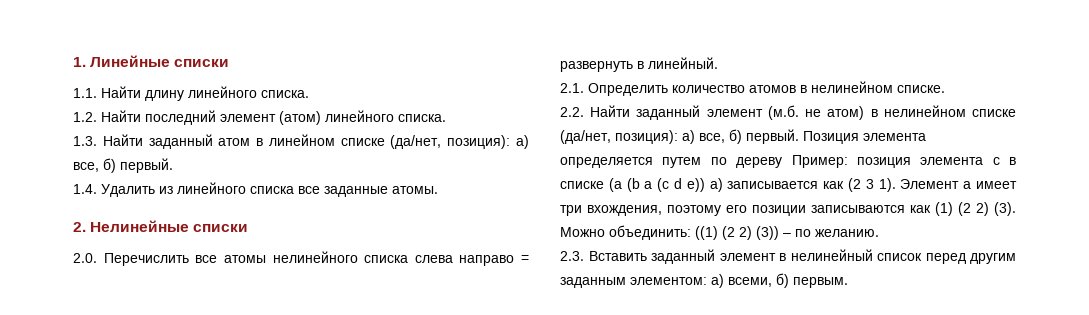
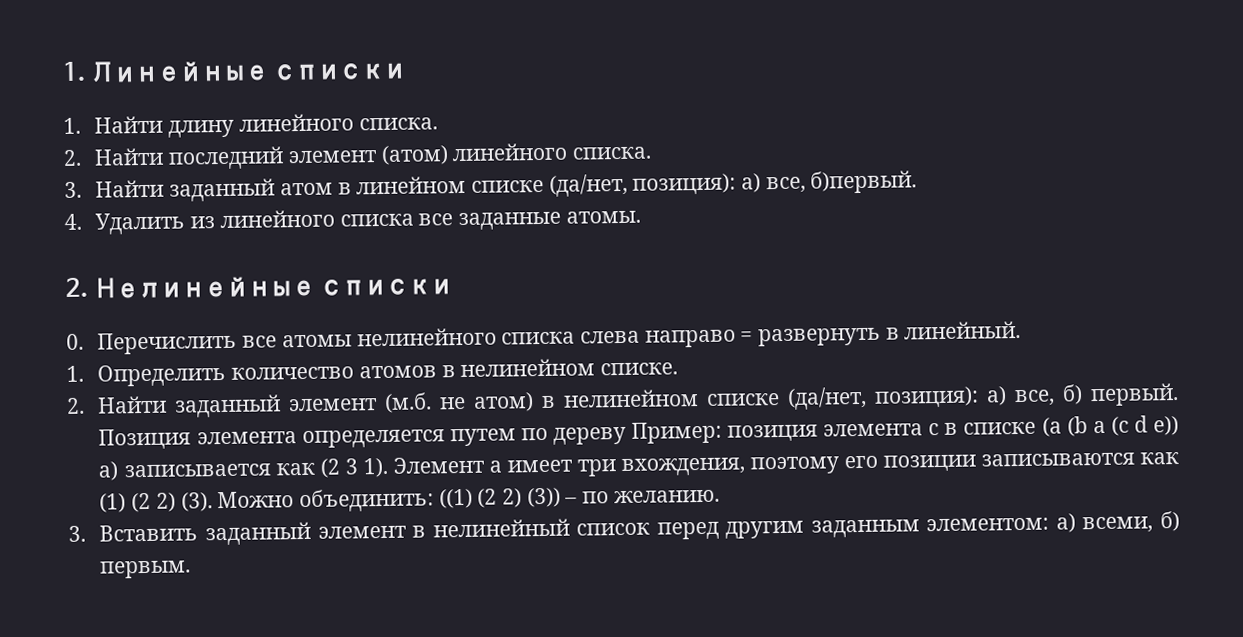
[73,88,97,98] 1.1. -> [63,117,81,134] 1.
[73,112,97,122] 1.2. -> [63,149,82,166] 2.
[73,136,97,146] 1.3. -> [64,181,82,198] 3.
[103,158,173,173] [73,184,97,194] б) первый. // 1.4. -> [810,170,918,194] [64,213,82,230] б)первый. // 4.
[73,253,97,263] 2.0. -> [66,333,84,350] 0.
[560,83,584,93] 2.1. -> [66,365,84,382] 1.
[560,107,584,117] 2.2. -> [66,397,85,414] 2.
[560,251,584,261] 2.3. -> [68,525,86,542] 3.

